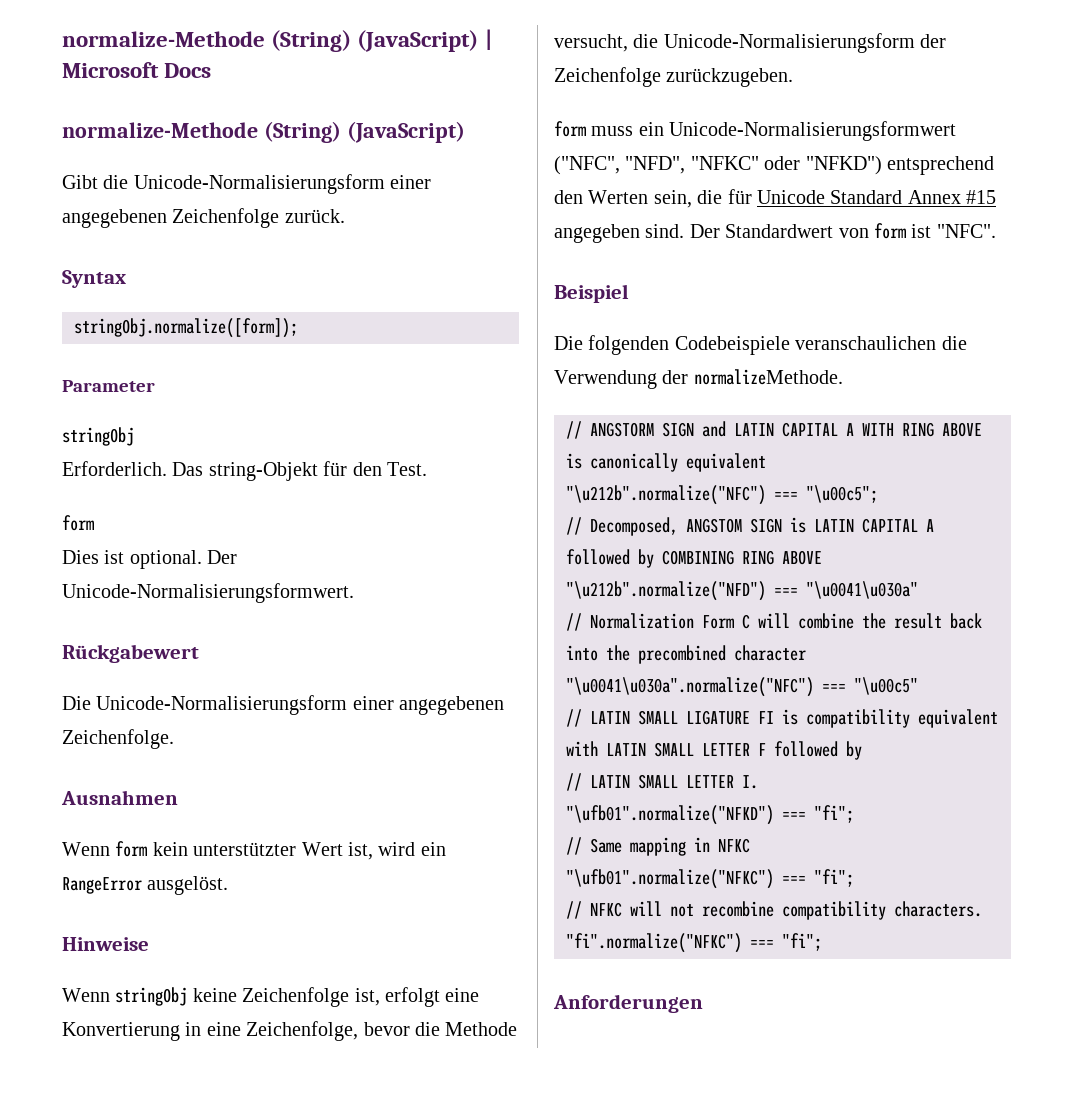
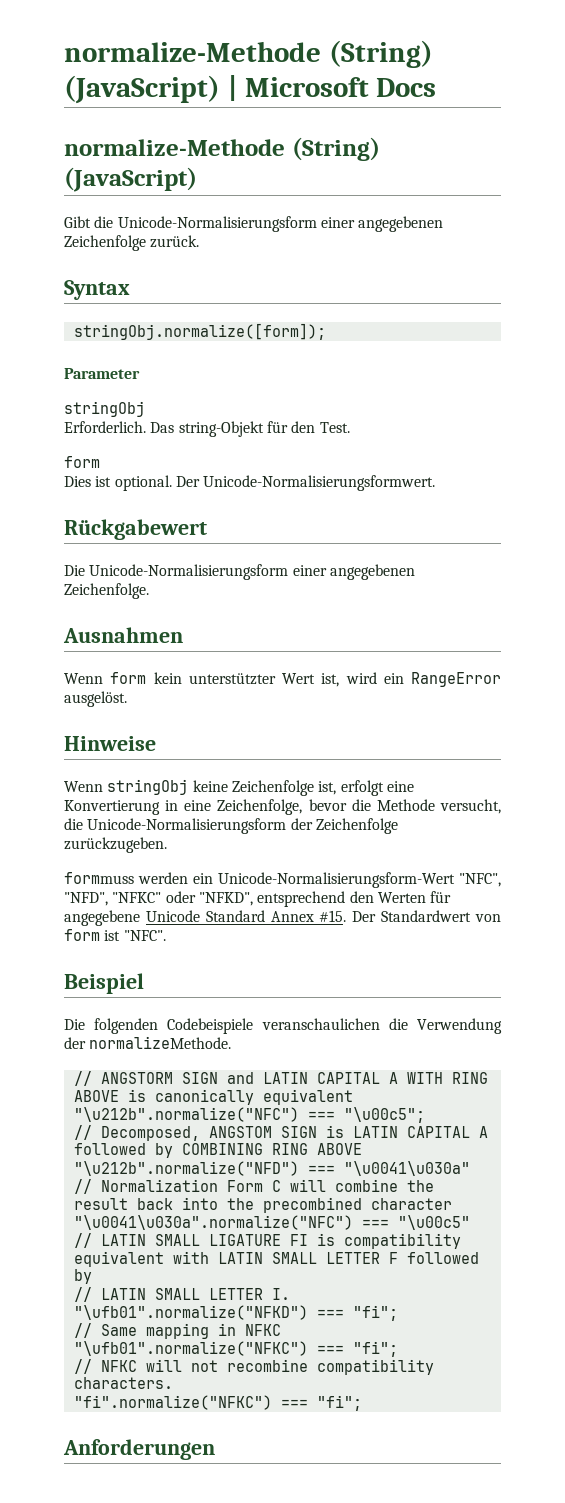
[554,121,957,141] [554,156,620,175] form muss ein Unicode-Normalisierungsformwert ("NFC", -> [64,872,501,888] formmuss werden ein Unicode-Normalisierungsform-Wert "NFC",
[805,156,882,175] "NFKD") -> [198,892,253,906] "NFKD",
[653,189,997,208] [554,224,685,243] sein, die für Unicode Standard Annex #15 angegeben sind. -> [430,891,452,903] [64,910,347,926] für angegebene Unicode Standard Annex #15.

